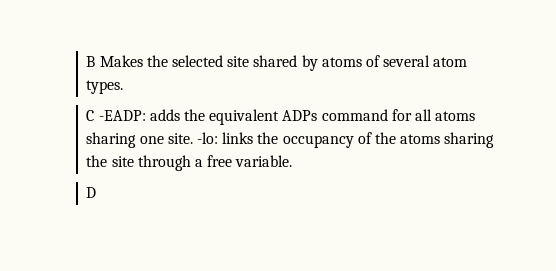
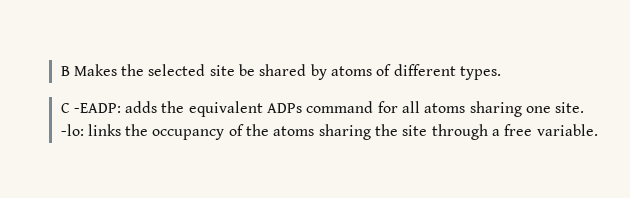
(250, 61) none -> [239,64,256,76] be
[383,55,468,67] several atom -> [393,64,456,76] different
[86,187,97,198] // D -> (598, 130) none

